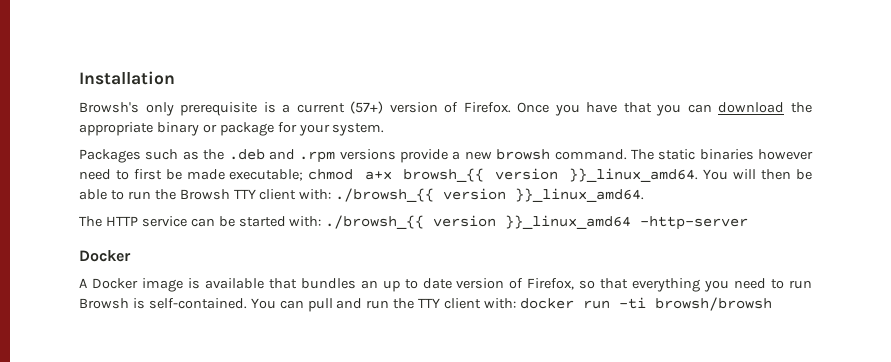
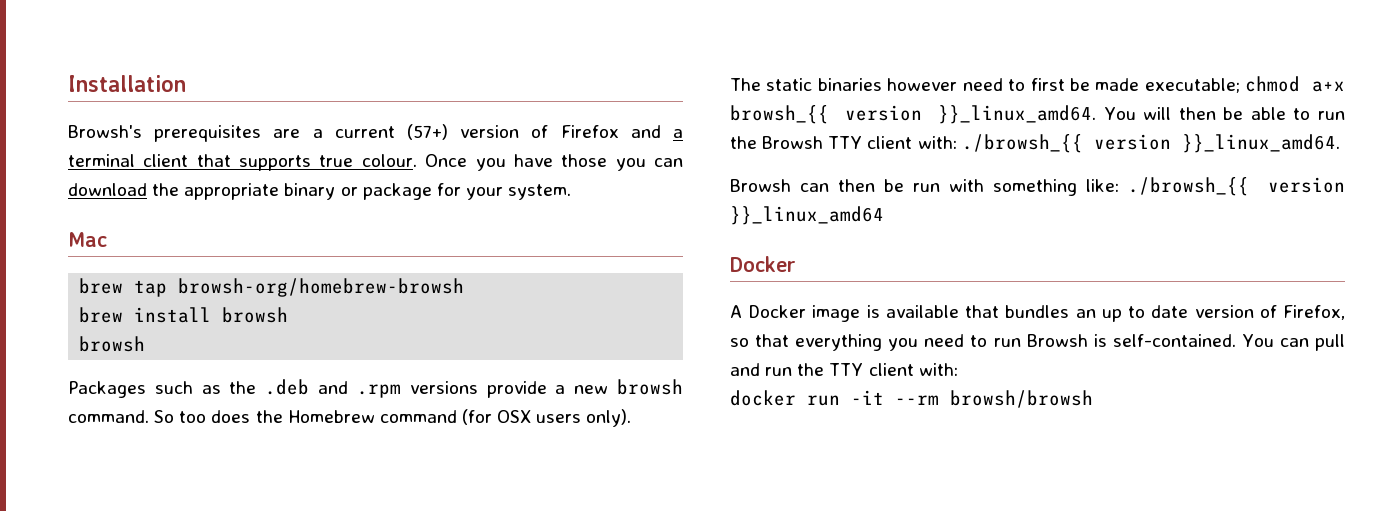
[145,102,276,116] only prerequisite is -> [154,125,301,142] prerequisites are
[463,102,511,113] Firefox. -> [560,125,683,138] [68,154,417,171] Firefox and a terminal client that supports true colour.
[623,102,652,113] that -> [561,154,608,167] those
(385, 129) none -> [68,232,107,247] [79,278,465,297] [79,307,289,323] [79,336,146,352] // Mac // brew tap browsh-org/homebrew-browsh // brew install browsh // browsh
(627, 154) none -> [154,409,632,427] So too does the Homebrew command (for OSX users only). //
[79,216,322,227] The HTTP service can be started with: -> [730,179,1119,196] Browsh can then be run with something like:
[640,216,749,230] -http-server -> (884, 215) none
(517, 303) none -> (958, 369) //
[618,297,646,309] -ti -> [851,390,939,405] -it --rm

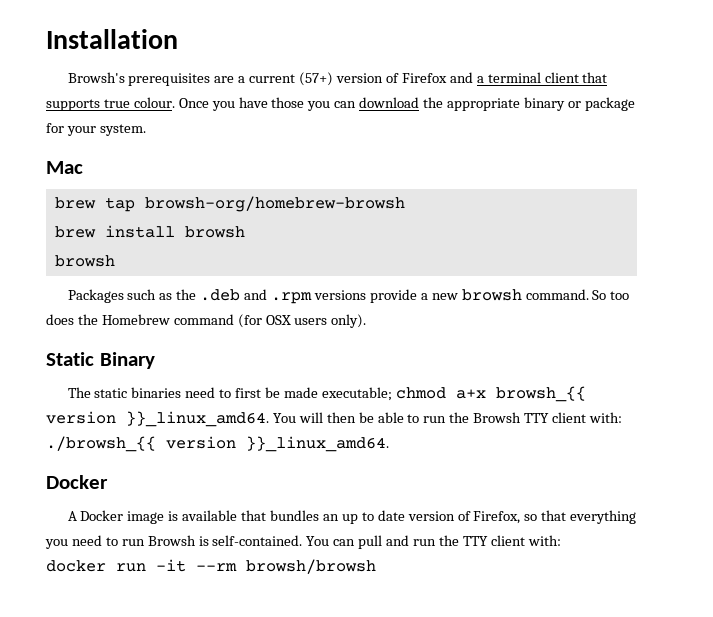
(632, 418) none -> [46,352,155,369] // Static Binary
[887,78,958,91] however -> (182, 392) none
[730,177,1345,196] [730,206,884,225] // Browsh can then be run with something like: ./browsh_{{ version }}_linux_amd64 -> (389, 444) none

